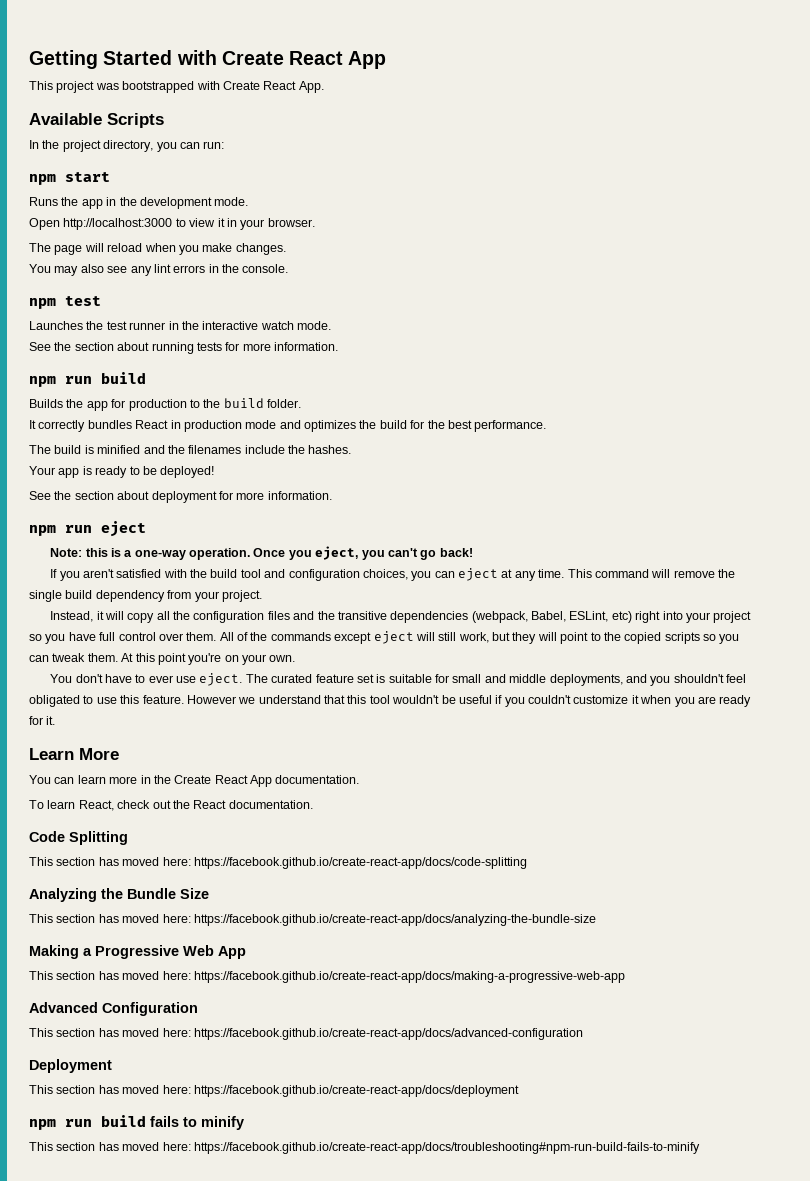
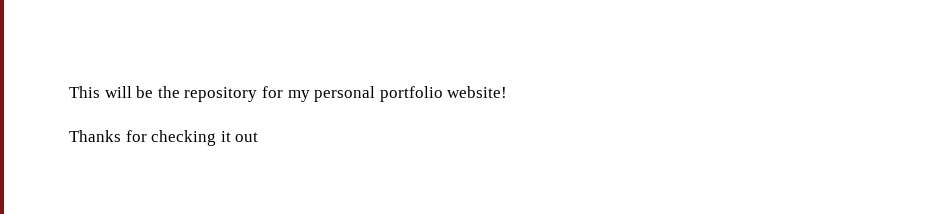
[29,50,387,69] [29,81,324,93] [29,113,164,128] [29,140,225,152] [29,172,110,185] [29,197,249,209] [29,218,315,230] [29,243,286,255] [29,264,289,276] [29,296,101,309] [29,321,331,330] [29,342,338,354] [29,372,146,387] [29,398,301,411] [29,420,547,432] [29,445,352,454] [29,466,215,478] [29,491,332,503] [29,521,146,537] [50,546,473,560] [50,568,736,581] [29,590,262,602] [50,611,752,623] [29,631,740,644] [29,653,296,665] [50,673,747,686] [29,695,752,707] [29,716,56,725] [29,748,119,760] [29,775,360,787] [29,800,313,811] [29,831,128,845] [29,857,527,869] [29,888,209,902] [29,914,596,926] [29,945,246,959] [29,971,625,983] [29,1002,198,1016] [29,1028,583,1040] [29,1059,112,1073] [29,1085,519,1097] [29,1115,244,1130] [29,1142,700,1154] Getting Started with Create React App // This project was bootstrapped with Create React App. // Available Scripts // In the project directory, you can run: // npm start // Runs the app in the development mode. // Open http://localhost:3000 to view it in your browser. // The page will reload when you make changes. // You may also see any lint errors in the console. // npm test // Launches the test runner in the interactive watch mode. // See the section about running tests for more information. // npm run build // Builds the app for production to the build folder. // It correctly bundles React in production mode and optimizes the build for the best performance. // The build is minified and the filenames include the hashes. // Your app is ready to be deployed! // See the section about deployment for more information. // npm run eject // Note: this is a one-way operation. Once you eject, you can't go back! // If you aren't satisfied with the build tool and configuration choices, you can eject at any time. This command will remove the single build dependency from your project. // Instead, it will copy all the configuration files and the transitive dependencies (webpack, Babel, ESLint, etc) right into your project so you have full control over them. All of the commands except eject will still work, but they will point to the copied scripts so you can tweak them. At this point you're on your own. // You don't have to ever use eject. The curated feature set is suitable for small and middle deployments, and you shouldn't feel obligated to use this feature. However we understand that this tool wouldn't be useful if you couldn't customize it when you are ready for it. // Learn More // You can learn more in the Create React App documentation. // To learn React, check out the React documentation. // Code Splitting // This section has moved here: https://facebook.github.io/create-react-app/docs/code-splitting // Analyzing the Bundle Size // This section has moved here: https://facebook.github.io/create-react-app/docs/analyzing-the-bundle-size // Making a Progressive Web App // This section has moved here: https://facebook.github.io/create-react-app/docs/making-a-progressive-web-app // Advanced Configuration // This section has moved here: https://facebook.github.io/create-react-app/docs/advanced-configuration // Deployment // This section has moved here: https://facebook.github.io/create-react-app/docs/deployment // npm run build fails to minify // This section has moved here: https://facebook.github.io/create-react-app/docs/troubleshooting#npm-run-build-fails-to-minify -> [69,86,508,102] [69,130,259,146] This will be the repository for my personal portfolio website! // Thanks for checking it out

